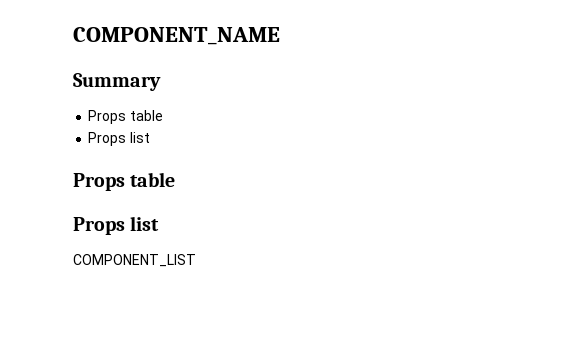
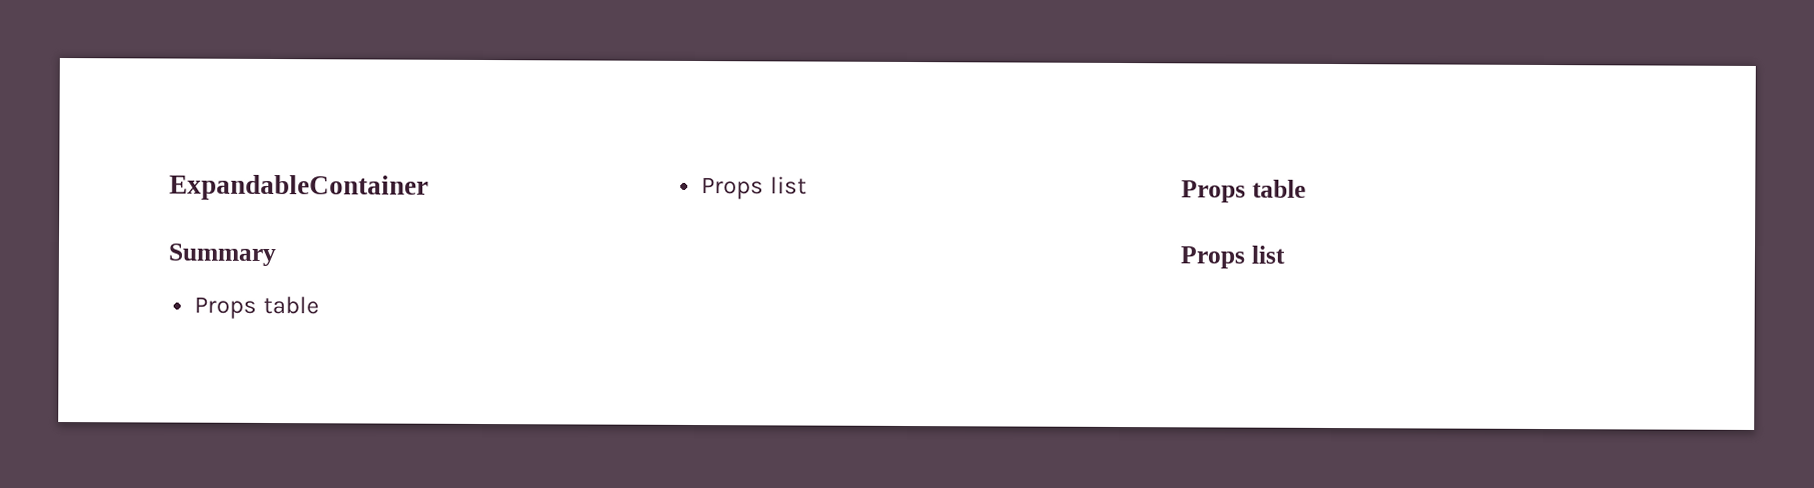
[73,27,280,45] COMPONENT_NAME -> [169,174,429,201] ExpandableContainer
[73,254,196,267] // COMPONENT_LIST -> (1285, 254) none

